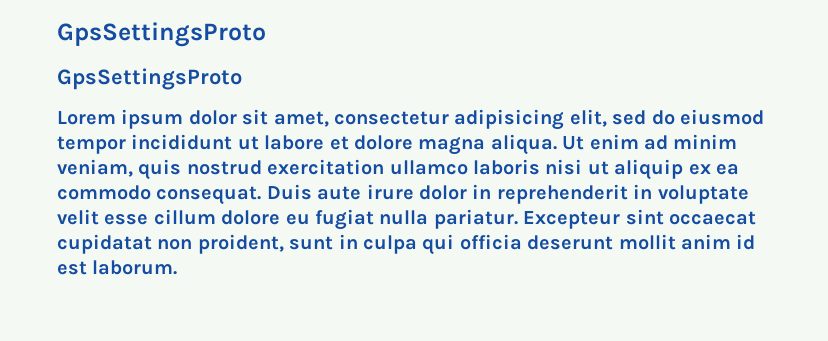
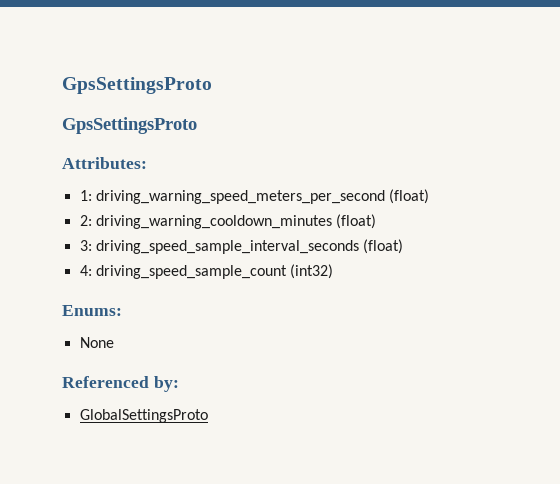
[57,109,764,130] [57,134,738,155] [57,159,739,180] [57,184,749,205] [57,209,756,230] [57,234,756,255] [57,260,178,275] Lorem ipsum dolor sit amet, consectetur adipisicing elit, sed do eiusmod tempor incididunt ut labore et dolore magna aliqua. Ut enim ad minim veniam, quis nostrud exercitation ullamco laboris nisi ut aliquip ex ea commodo consequat. Duis aute irure dolor in reprehenderit in voluptate velit esse cillum dolore eu fugiat nulla pariatur. Excepteur sint occaecat cupidatat non proident, sunt in culpa qui officia deserunt mollit anim id est laborum. -> [62,157,147,169] [79,189,430,204] [79,214,377,229] [79,239,404,254] [79,264,334,279] [62,305,122,316] [79,337,114,348] [62,376,179,392] [79,409,208,423] Attributes: // 1: driving_warning_speed_meters_per_second (float) // 2: driving_warning_cooldown_minutes (float) // 3: driving_speed_sample_interval_seconds (float) // 4: driving_speed_sample_count (int32) // Enums: // None // Referenced by: // GlobalSettingsProto

